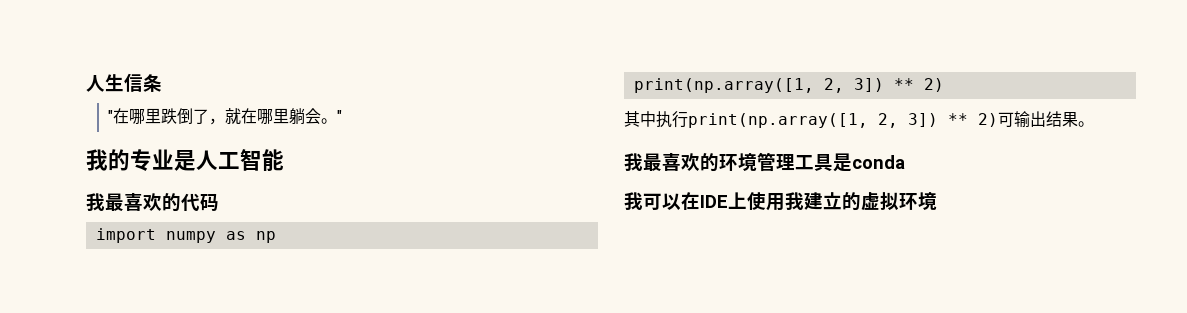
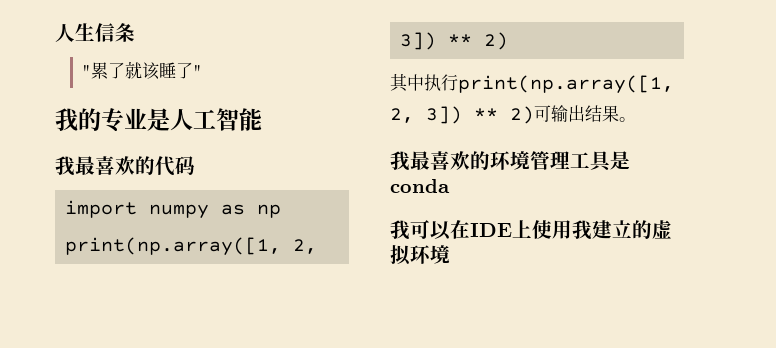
[113,108,338,125] 在哪里跌倒了，就在哪里躺会。 -> [91,61,194,80] 累了就该睡了

